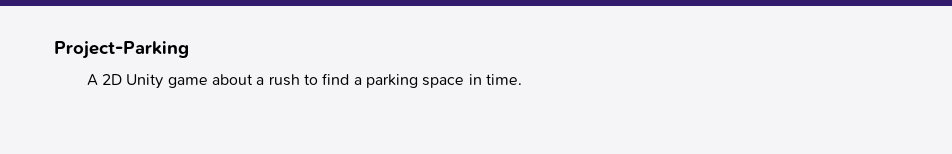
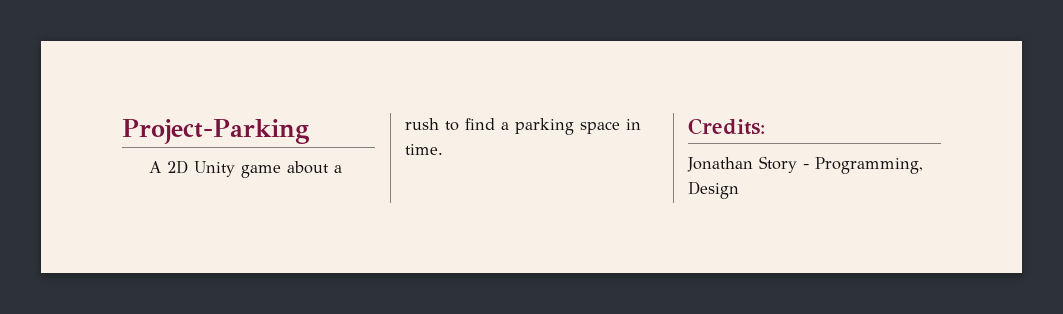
(522, 79) none -> [688,118,765,135] [687,156,923,174] [688,181,739,199] // Credits: // Jonathan Story - Programming, Design

